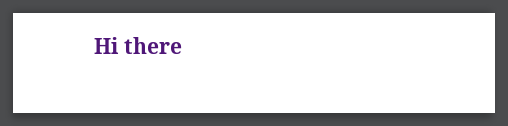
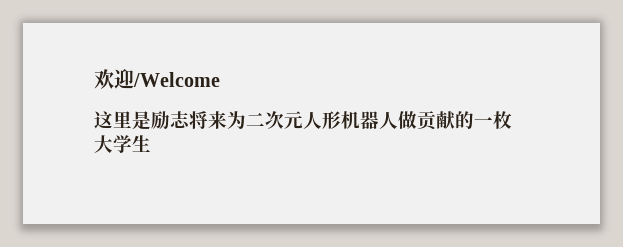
[94,37,182,54] Hi there -> [94,69,220,89] [94,111,512,131] [94,135,151,153] 欢迎/Welcome // 这里是励志将来为二次元人形机器人做贡献的一枚大学生

